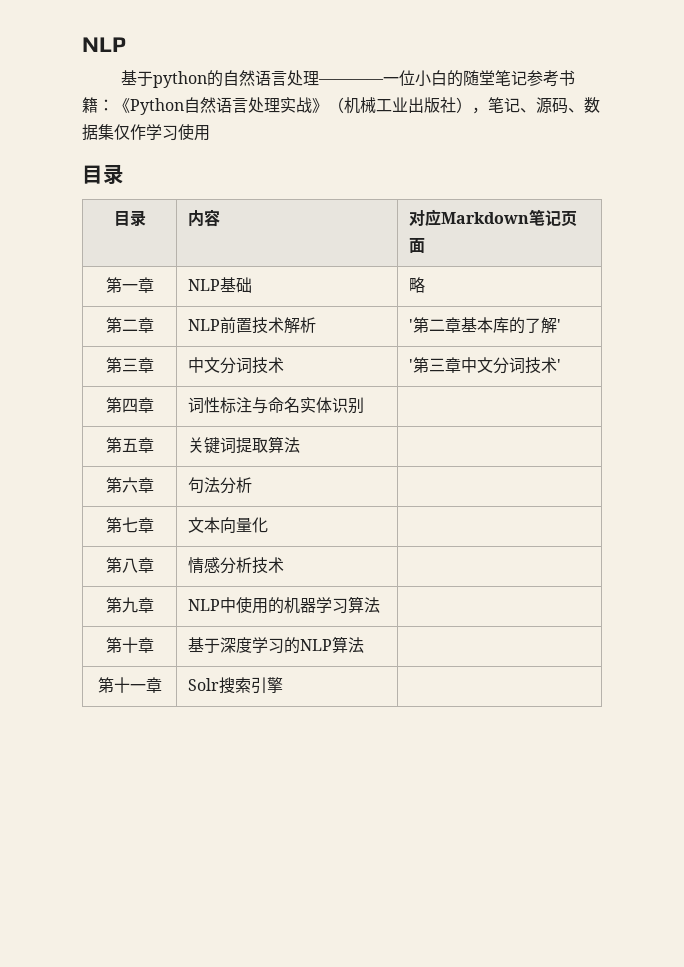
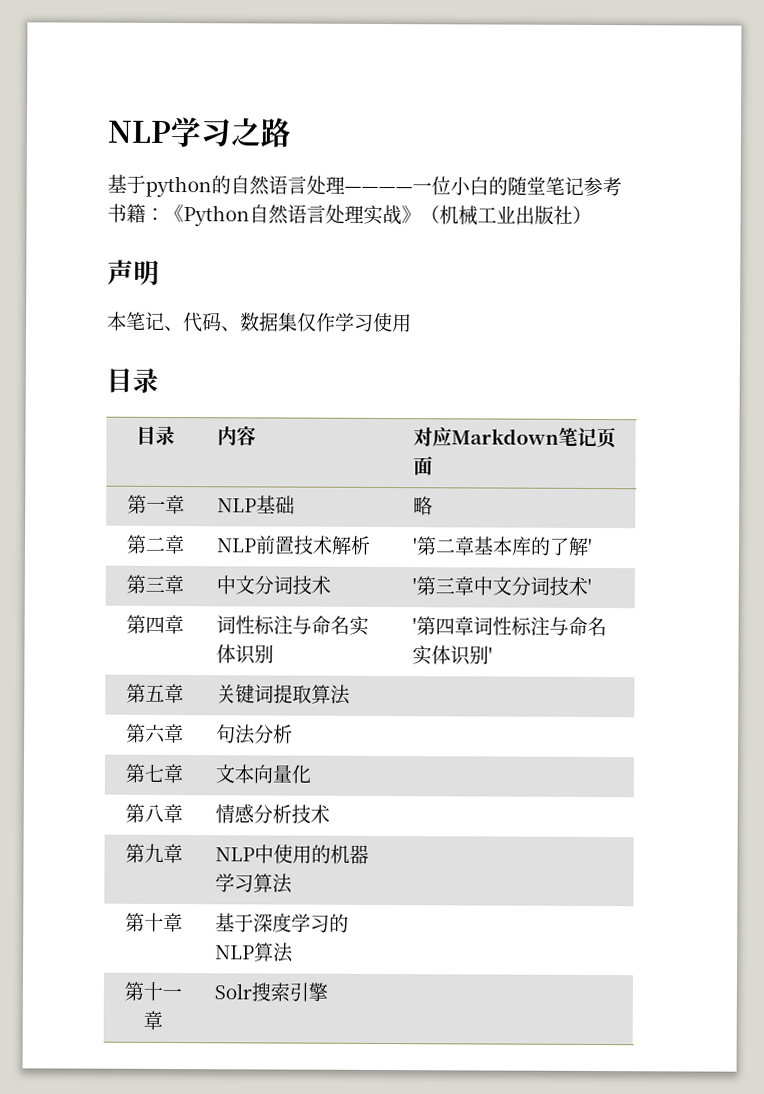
[82,37,126,52] NLP -> [107,117,292,148] NLP学习之路
[472,97,552,114] ，笔记、源 -> [107,259,160,285] [107,311,203,333] // 声明 // 本笔记、代
(365, 405) none -> [412,616,608,637] [412,645,494,666] '第四章词性标注与命名实体识别'

